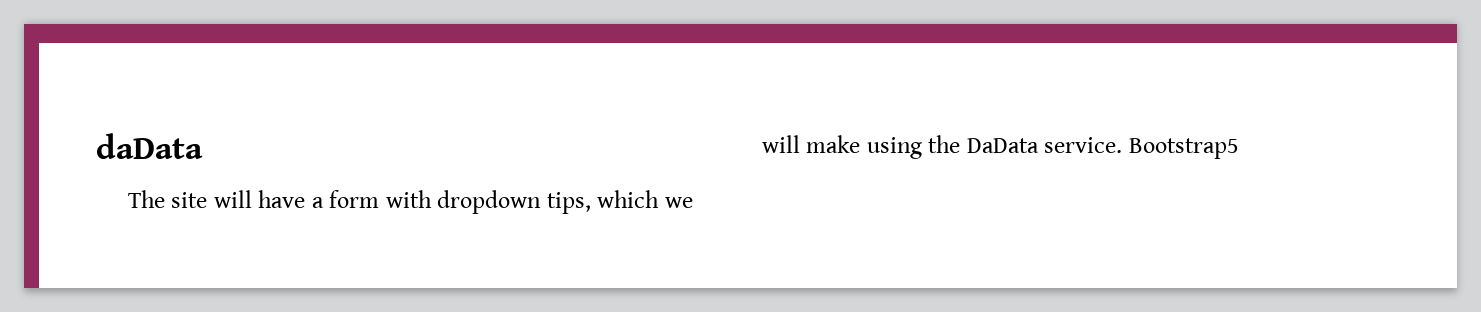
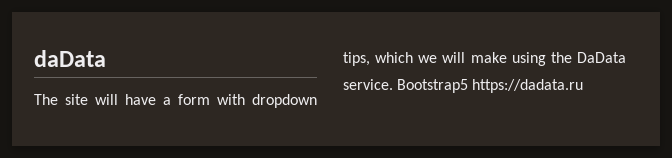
(1239, 148) none -> [472,79,584,93] https://dadata.ru

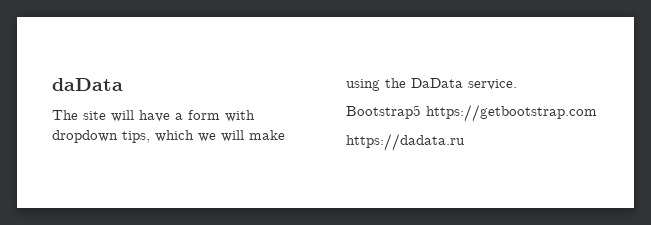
[397,79,469,93] Bootstrap5 -> [346,104,597,122] // Bootstrap5 https://getbootstrap.com //

